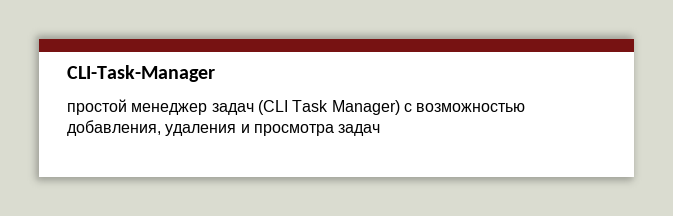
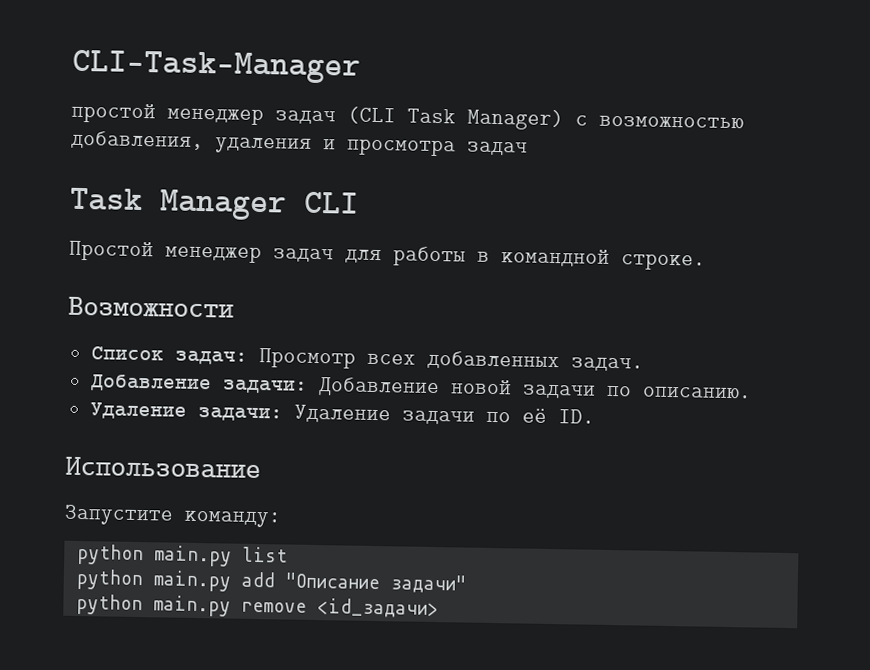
(381, 130) none -> [70,187,359,221] [69,240,706,271] [68,296,234,318] [90,346,644,372] [90,374,752,400] [89,402,595,425] [65,456,261,480] [64,504,281,528] [76,543,288,567] [75,568,466,594] [75,593,439,619] // Task Manager CLI // Простой менеджер задач для работы в командной строке. // Возможности // Список задач: Просмотр всех добавленных задач. // Добавление задачи: Добавление новой задачи по описанию. // Удаление задачи: Удаление задачи по её ID. // Использование // Запустите команду: // python main.py list // python main.py add "Описание задачи" // python main.py remove <id_задачи>

